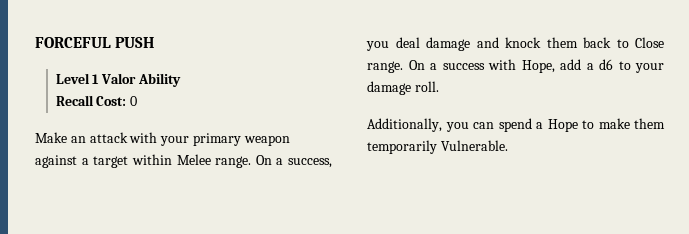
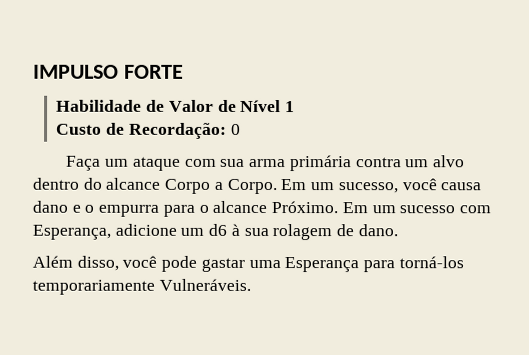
[35,37,156,48] [55,73,181,87] [55,95,138,106] [35,132,290,146] [35,154,332,168] [366,37,664,51] [367,59,664,73] [367,81,439,95] [367,118,665,132] [367,140,508,154] FORCEFUL PUSH // Level 1 Valor Ability // Recall Cost: 0 // Make an attack with your primary weapon against a target within Melee range. On a success, you deal damage and knock them back to Close range. On a success with Hope, add a d6 to your damage roll. // Additionally, you can spend a Hope to make them temporarily Vulnerable. -> [33,64,184,79] [56,99,296,113] [56,122,241,139] [66,155,465,172] [32,177,482,195] [32,200,491,217] [32,223,398,241] [32,255,464,273] [32,278,251,295] IMPULSO FORTE // Habilidade de Valor de Nível 1 // Custo de Recordação: 0 // Faça um ataque com sua arma primária contra um alvo dentro do alcance Corpo a Corpo. Em um sucesso, você causa dano e o empurra para o alcance Próximo. Em um sucesso com Esperança, adicione um d6 à sua rolagem de dano. // Além disso, você pode gastar uma Esperança para torná-los temporariamente Vulneráveis.

